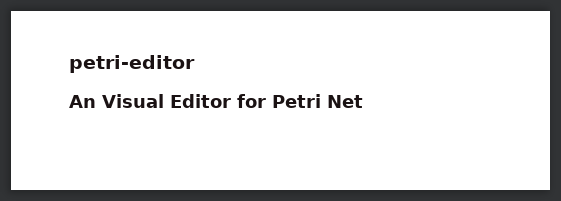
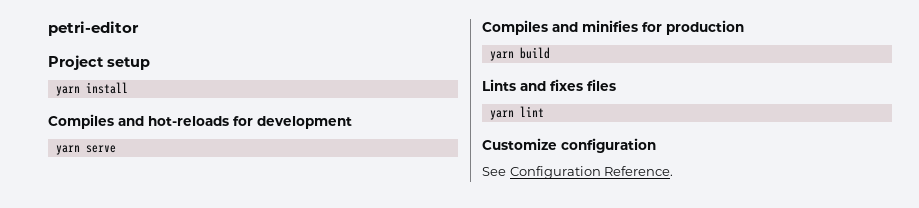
[69,94,363,108] An Visual Editor for Petri Net -> [48,55,150,70] [55,82,128,96] [48,114,352,129] [55,145,116,155] [482,20,744,35] [489,47,550,61] [482,79,616,91] [489,106,544,120] [482,138,656,153] [482,166,674,179] Project setup // yarn install // Compiles and hot-reloads for development // yarn serve // Compiles and minifies for production // yarn build // Lints and fixes files // yarn lint // Customize configuration // See Configuration Reference.

